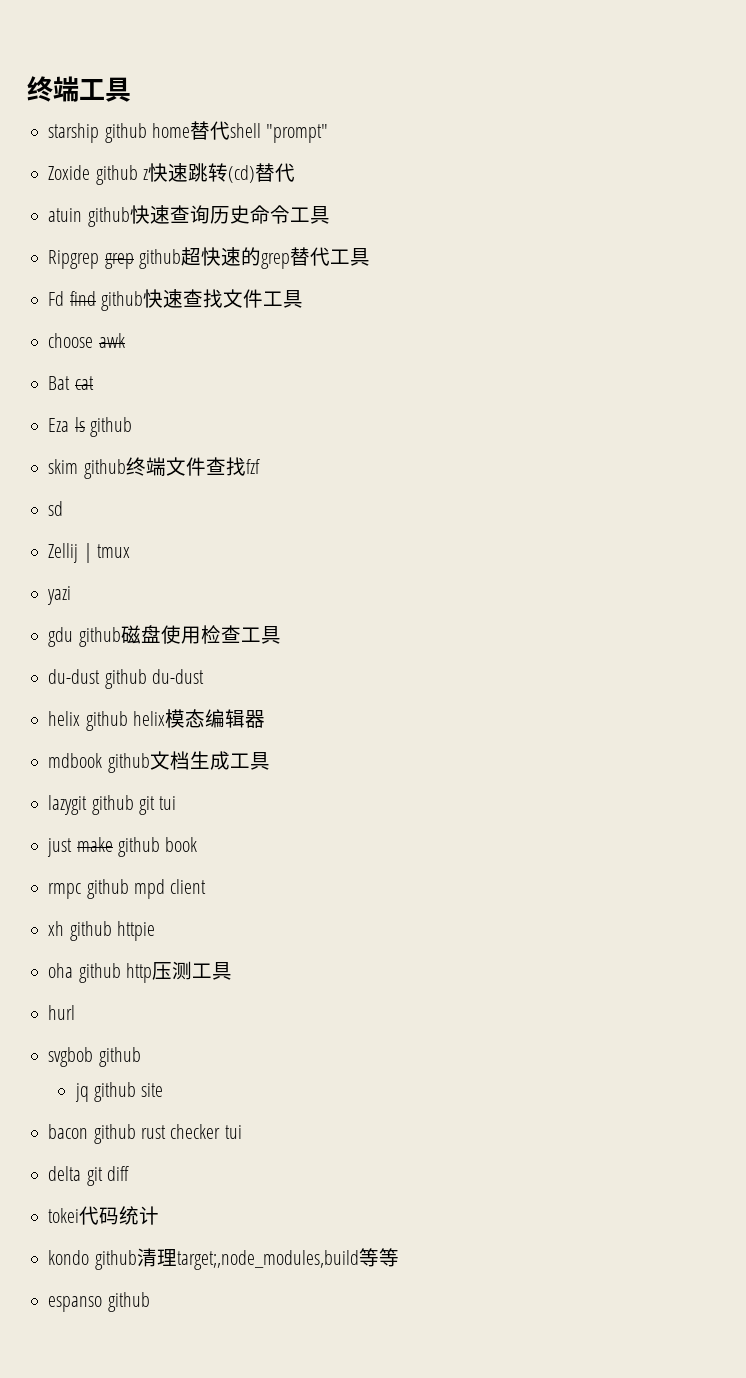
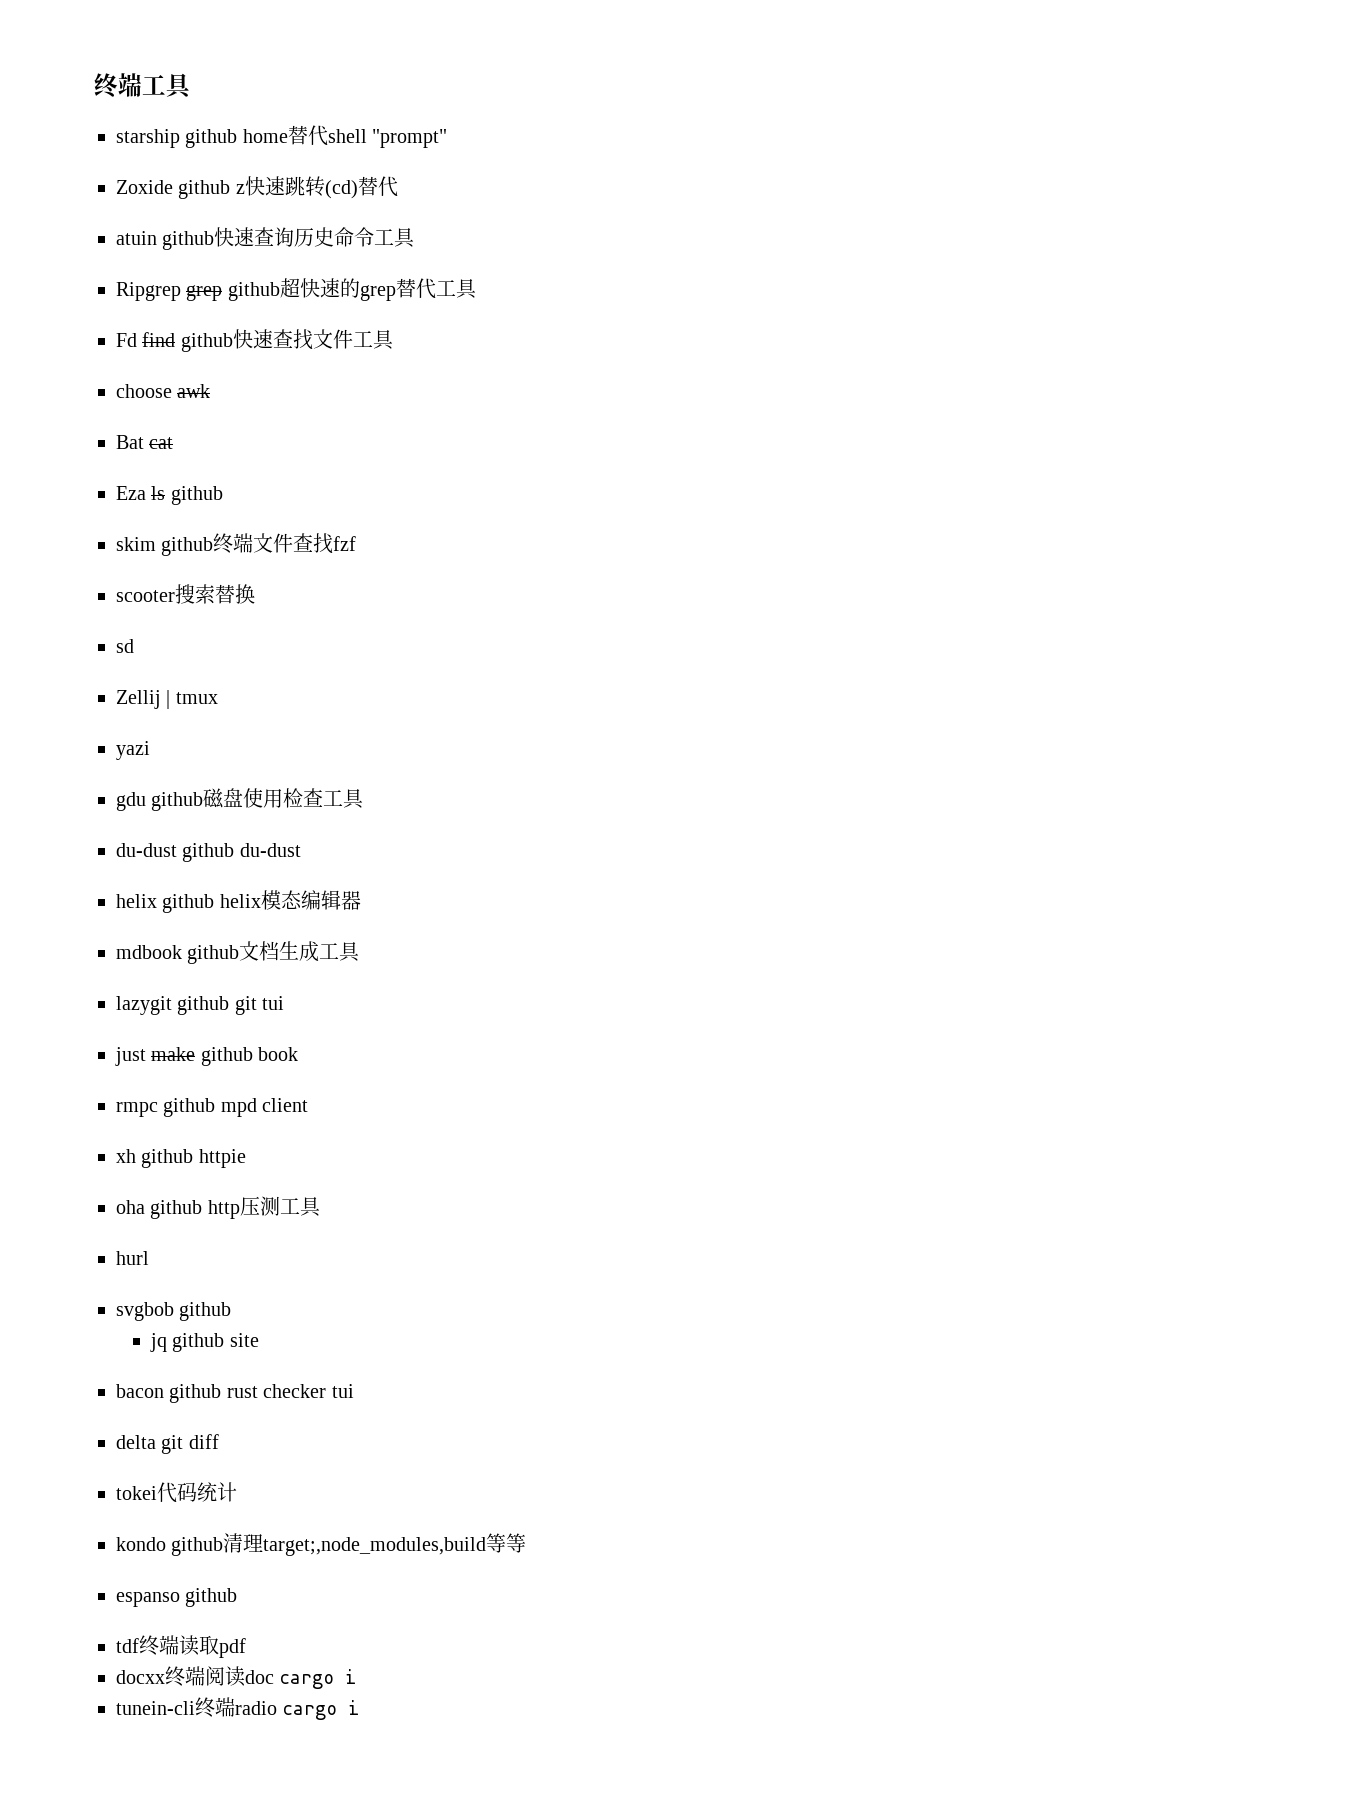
(260, 466) none -> [116,584,255,604] // scooter搜索替换
(150, 1302) none -> [116,1635,246,1658] [116,1666,358,1689] [116,1697,361,1720] // tdf终端读取pdf // docxx终端阅读doc cargo i // tunein-cli终端radio cargo i

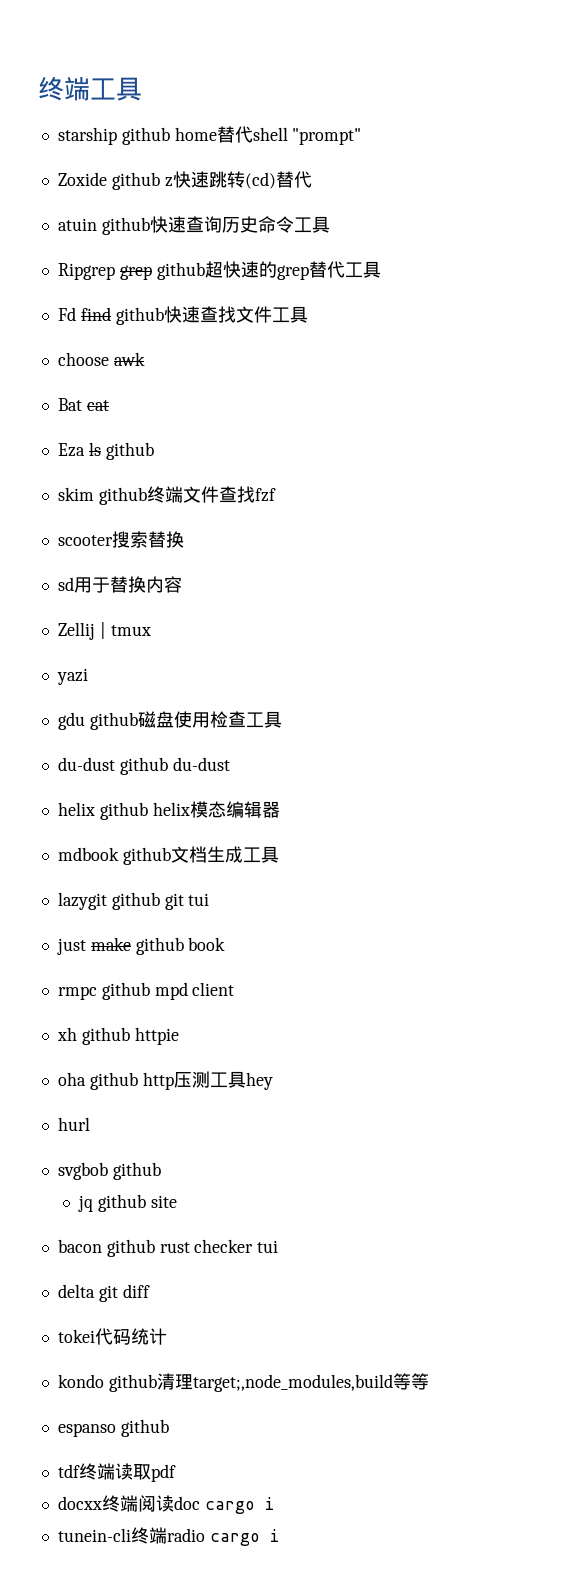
(134, 646) none -> [73,576,182,593] 用于替换内容
(321, 1207) none -> [245,1072,273,1090] hey

